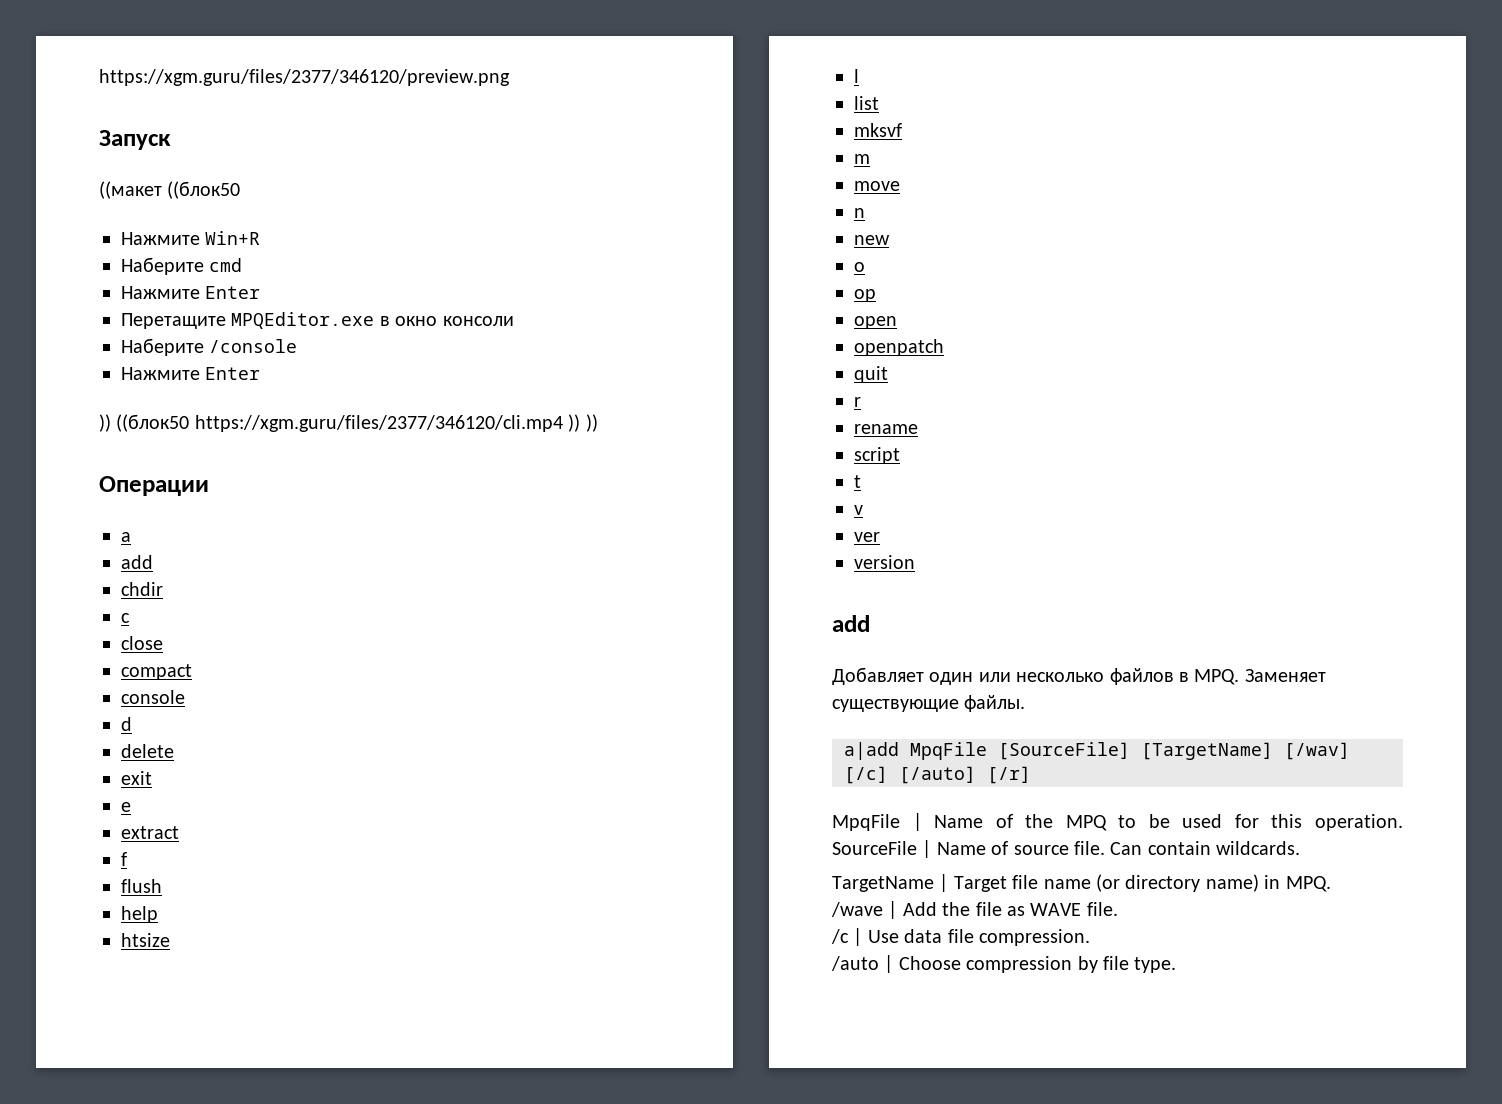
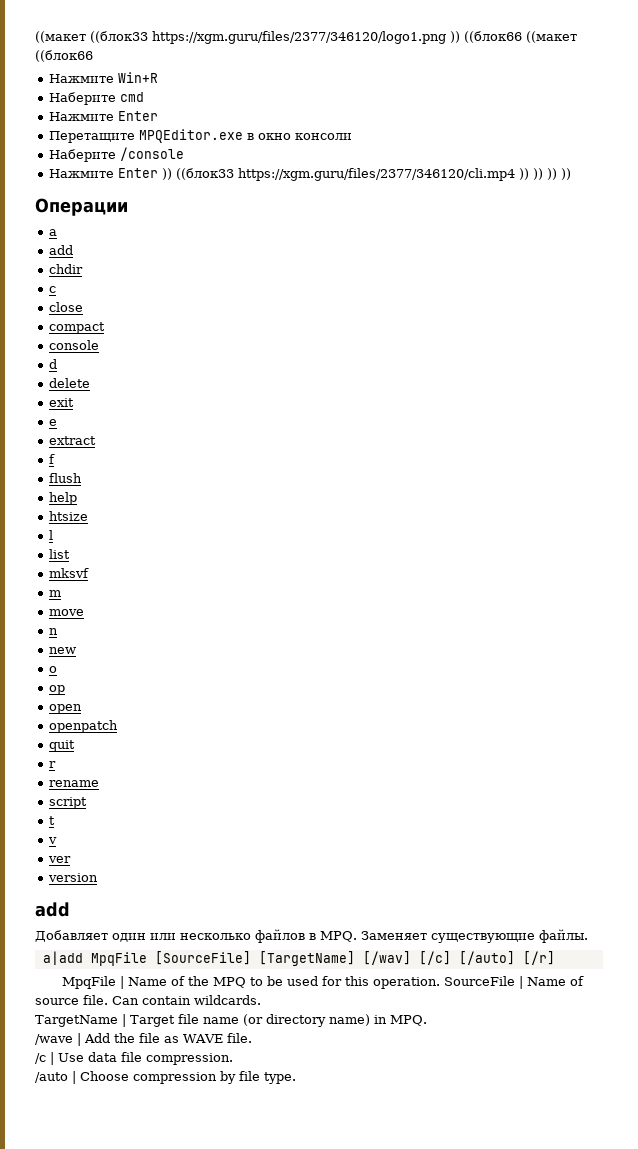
[99,69,510,86] [99,130,171,150] [99,181,241,199] https://xgm.guru/files/2377/346120/preview.png // Запуск // ((макет ((блок50 -> [35,31,577,44] [35,50,93,62] ((макет ((блок33 https://xgm.guru/files/2377/346120/logo1.png )) ((блок66 ((макет ((блок66
[99,414,190,432] // )) ((блок50 -> [161,168,234,180] )) ((блок33
(598, 423) none -> [546,168,571,180] )) ))

